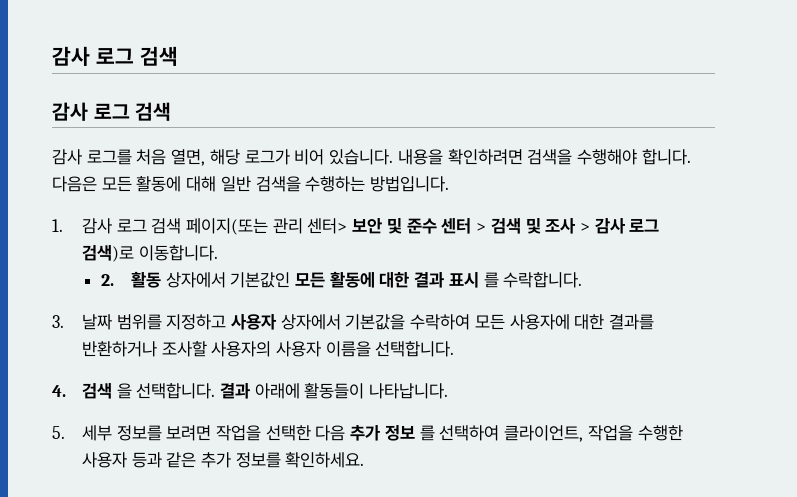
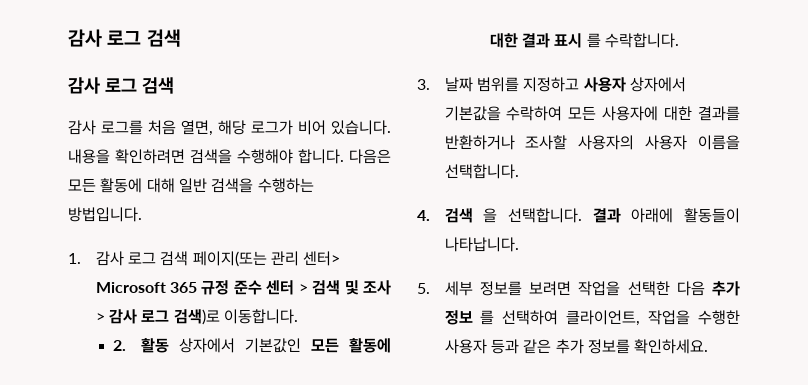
[352,218,402,234] 보안 및 -> [95,280,230,295] Microsoft 365 규정

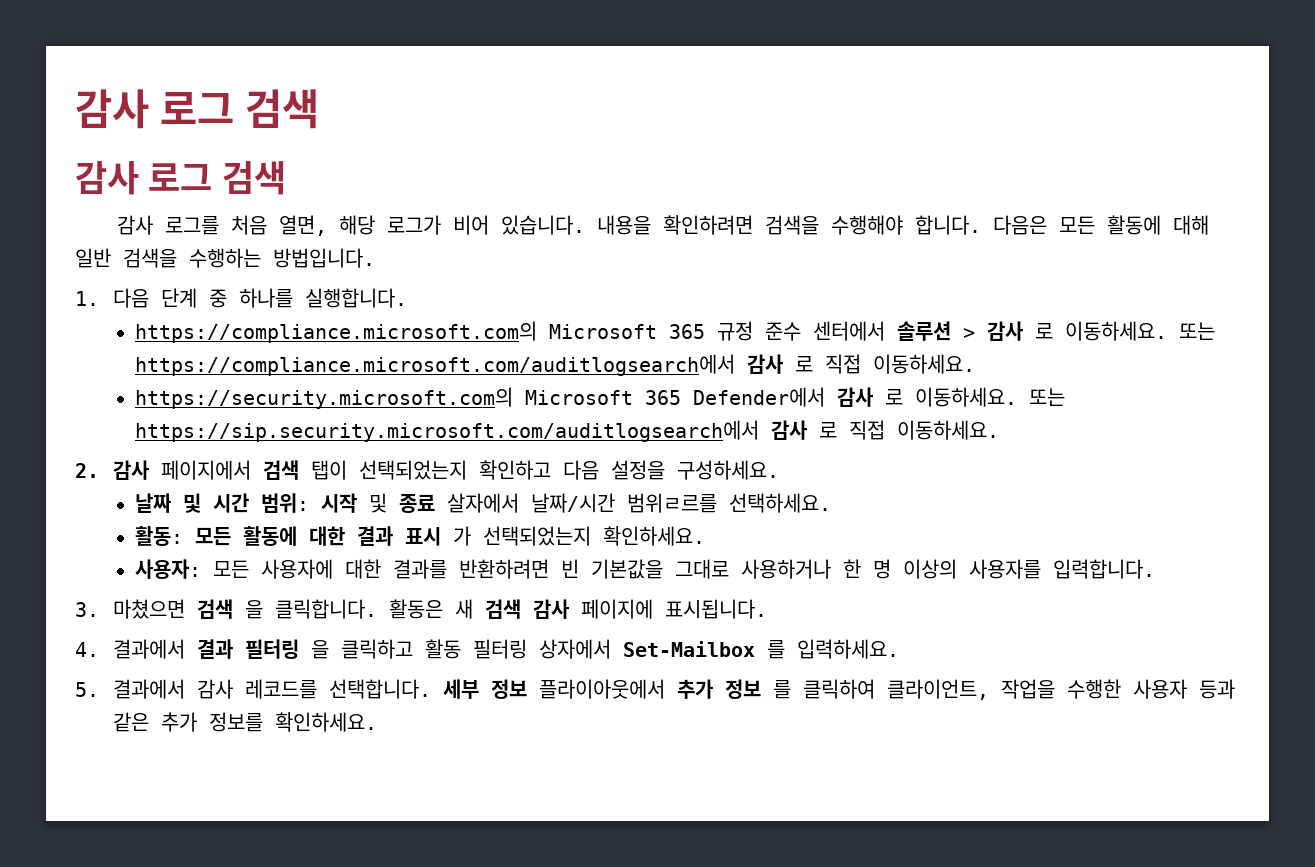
[95,251,341,267] [95,280,391,295] [95,309,298,325] [113,338,301,353] 감사 로그 검색 페이지(또는 관리 센터> Microsoft 365 규정 준수 센터 > 검색 및 조사 > 감사 로그 검색)로 이동합니다. // 2. 활동 상자에서 기본값인 -> [112,288,407,308] [134,321,1215,343] [134,354,975,376] [134,387,1065,409] [134,420,999,442] [75,460,779,480] [134,493,831,513] [134,526,183,546] 다음 단계 중 하나를 실행합니다. // https://compliance.microsoft.com의 Microsoft 365 규정 준수 센터에서 솔루션 > 감사 로 이동하세요. 또는 https://compliance.microsoft.com/auditlogsearch에서 감사 로 직접 이동하세요. // https://security.microsoft.com의 Microsoft 365 Defender에서 감사 로 이동하세요. 또는 https://sip.security.microsoft.com/auditlogsearch에서 감사 로 직접 이동하세요. // 2. 감사 페이지에서 검색 탭이 선택되었는지 확인하고 다음 설정을 구성하세요. // 날짜 및 시간 범위: 시작 및 종료 살자에서 날짜/시간 범위ㄹ르를 선택하세요. // 활동:
[586,33,680,48] [417,77,686,92] [444,106,740,121] [444,135,740,150] [444,164,519,179] [417,208,740,223] [444,237,519,252] [417,281,705,296] 를 수락합니다. // 3. 날짜 범위를 지정하고 사용자 상자에서 기본값을 수락하여 모든 사용자에 대한 결과를 반환하거나 조사할 사용자의 사용자 이름을 선택합니다. // 4. 검색 을 선택합니다. 결과 아래에 활동들이 나타납니다. // 5. 세부 정보를 보려면 작업을 선택한 다음 -> [452,526,705,546] [134,559,1155,579] [75,599,767,619] [75,639,899,659] [75,679,665,699] 가 선택되었는지 확인하세요. // 사용자: 모든 사용자에 대한 결과를 반환하려면 빈 기본값을 그대로 사용하거나 한 명 이상의 사용자를 입력합니다. // 3. 마쳤으면 검색 을 클릭합니다. 활동은 새 검색 감사 페이지에 표시됩니다. // 4. 결과에서 결과 필터링 을 클릭하고 활동 필터링 상자에서 Set-Mailbox 를 입력하세요. // 5. 결과에서 감사 레코드를 선택합니다. 세부 정보 플라이아웃에서
[502,310,559,325] 선택하여 -> [802,679,875,699] 클릭하여

